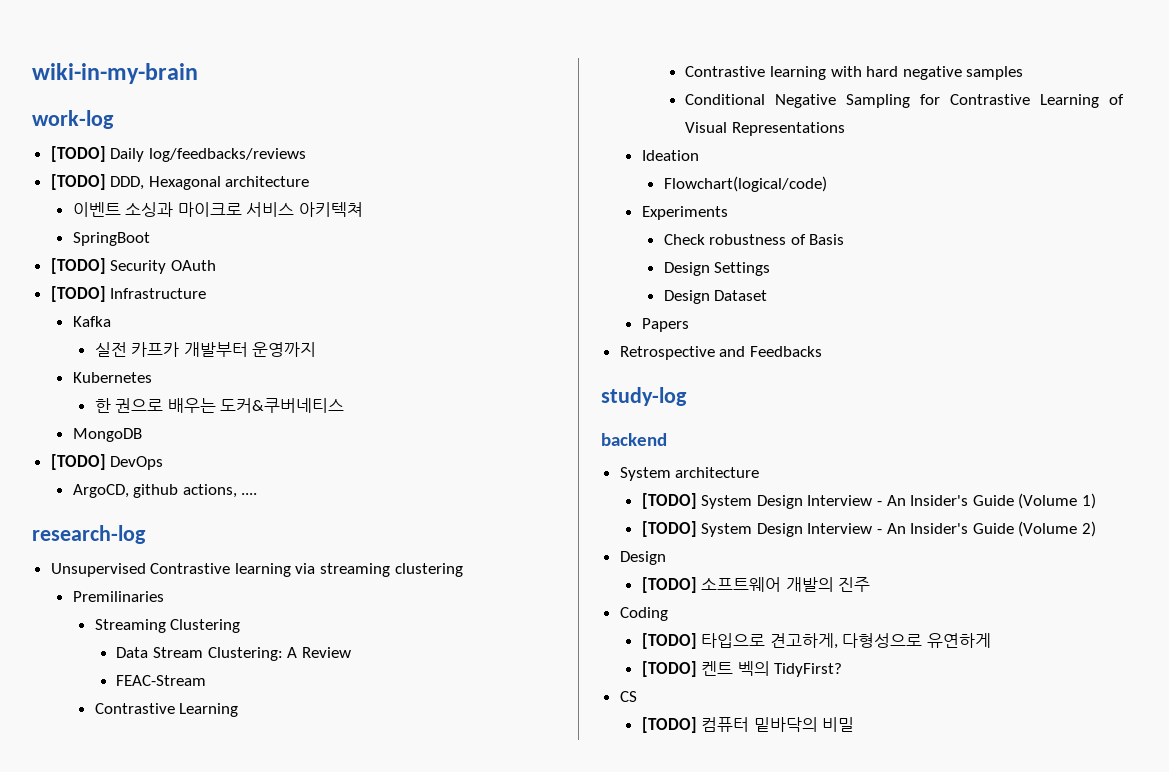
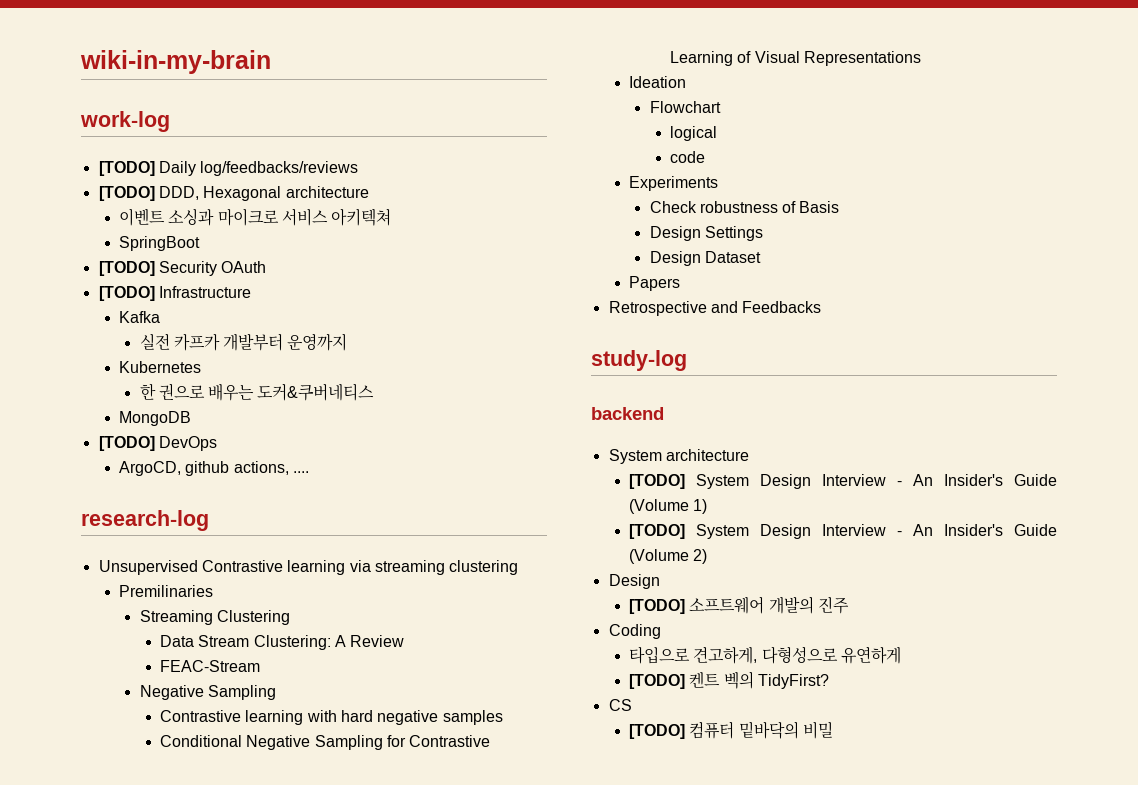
[94,703,239,717] Contrastive Learning -> [139,685,276,700] Negative Sampling
[663,176,827,192] Flowchart(logical/code) -> [649,101,721,113] [669,126,717,141] [669,151,705,163] Flowchart // logical // code
[641,633,697,649] [TODO] -> (661, 631) none

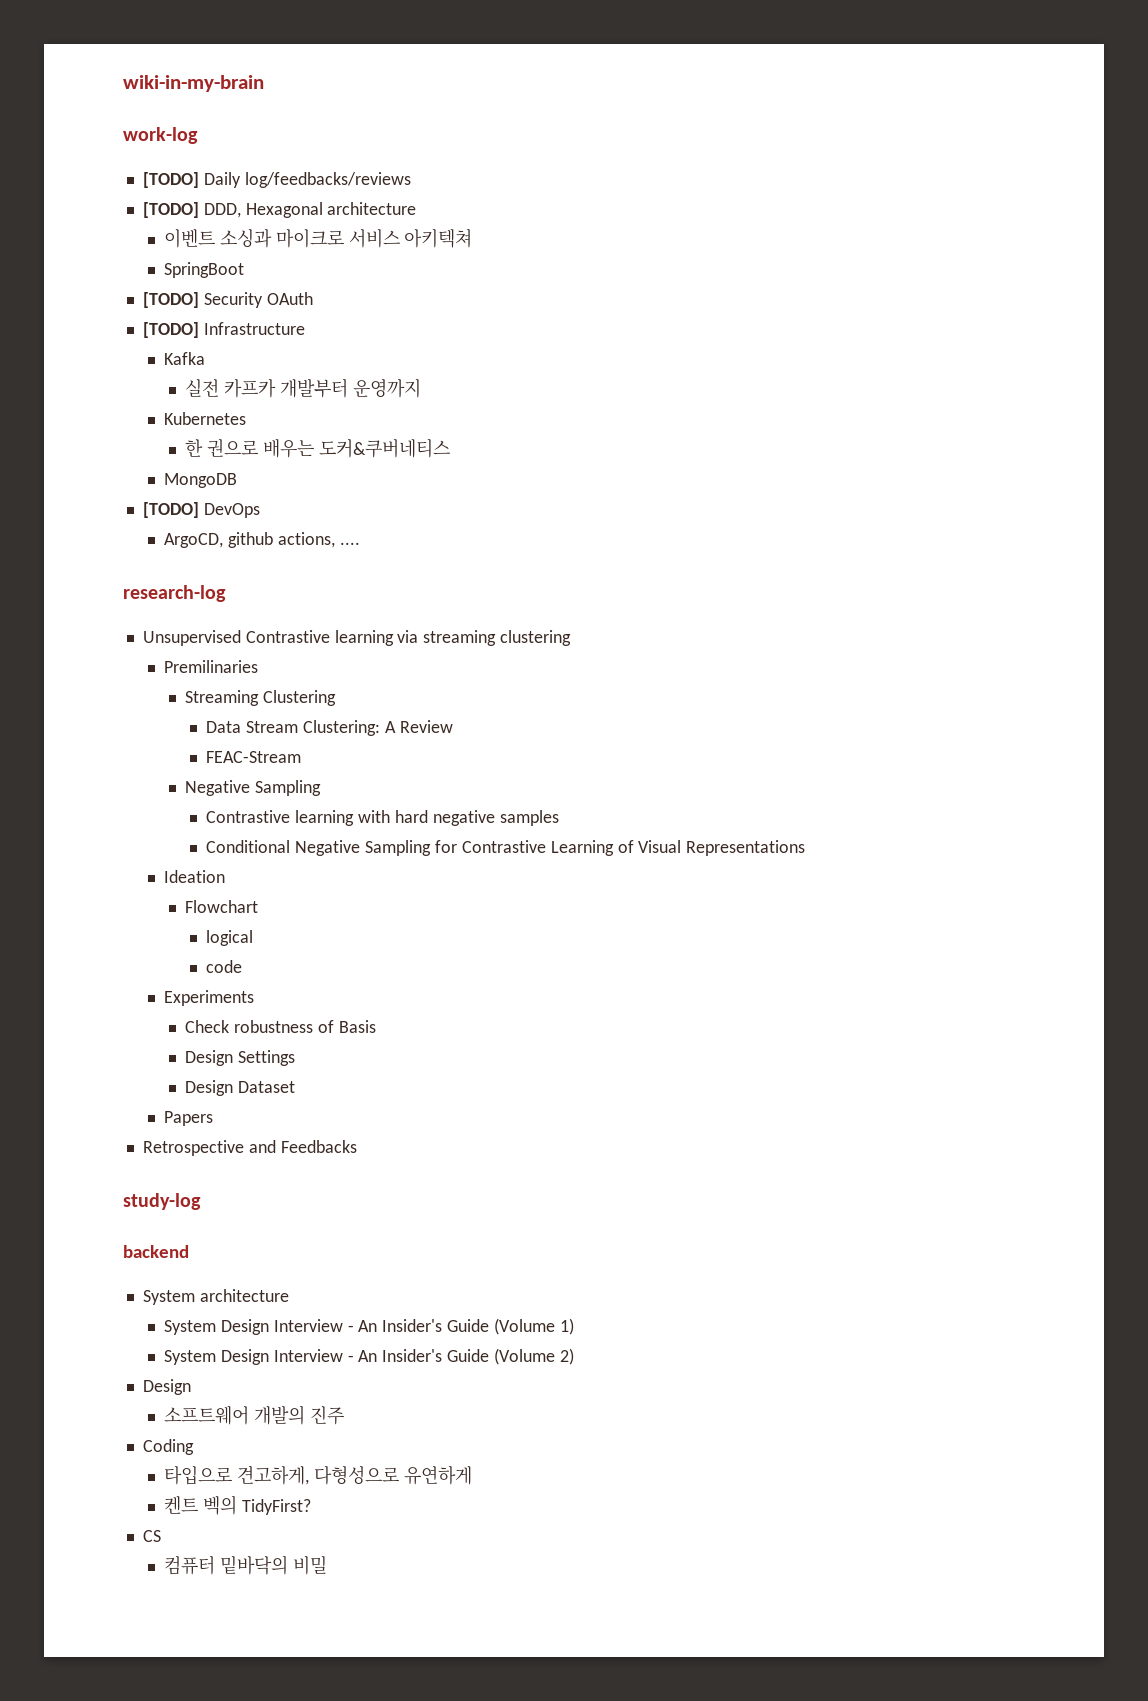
[629,474,686,489] [TODO] -> (289, 1295) none
[629,524,686,539] [TODO] -> (574, 1326) none
[629,599,686,614] [TODO] -> (191, 1387) none
[629,674,686,689] [TODO] -> (472, 1475) none
[629,724,686,739] [TODO] -> (161, 1536) none

